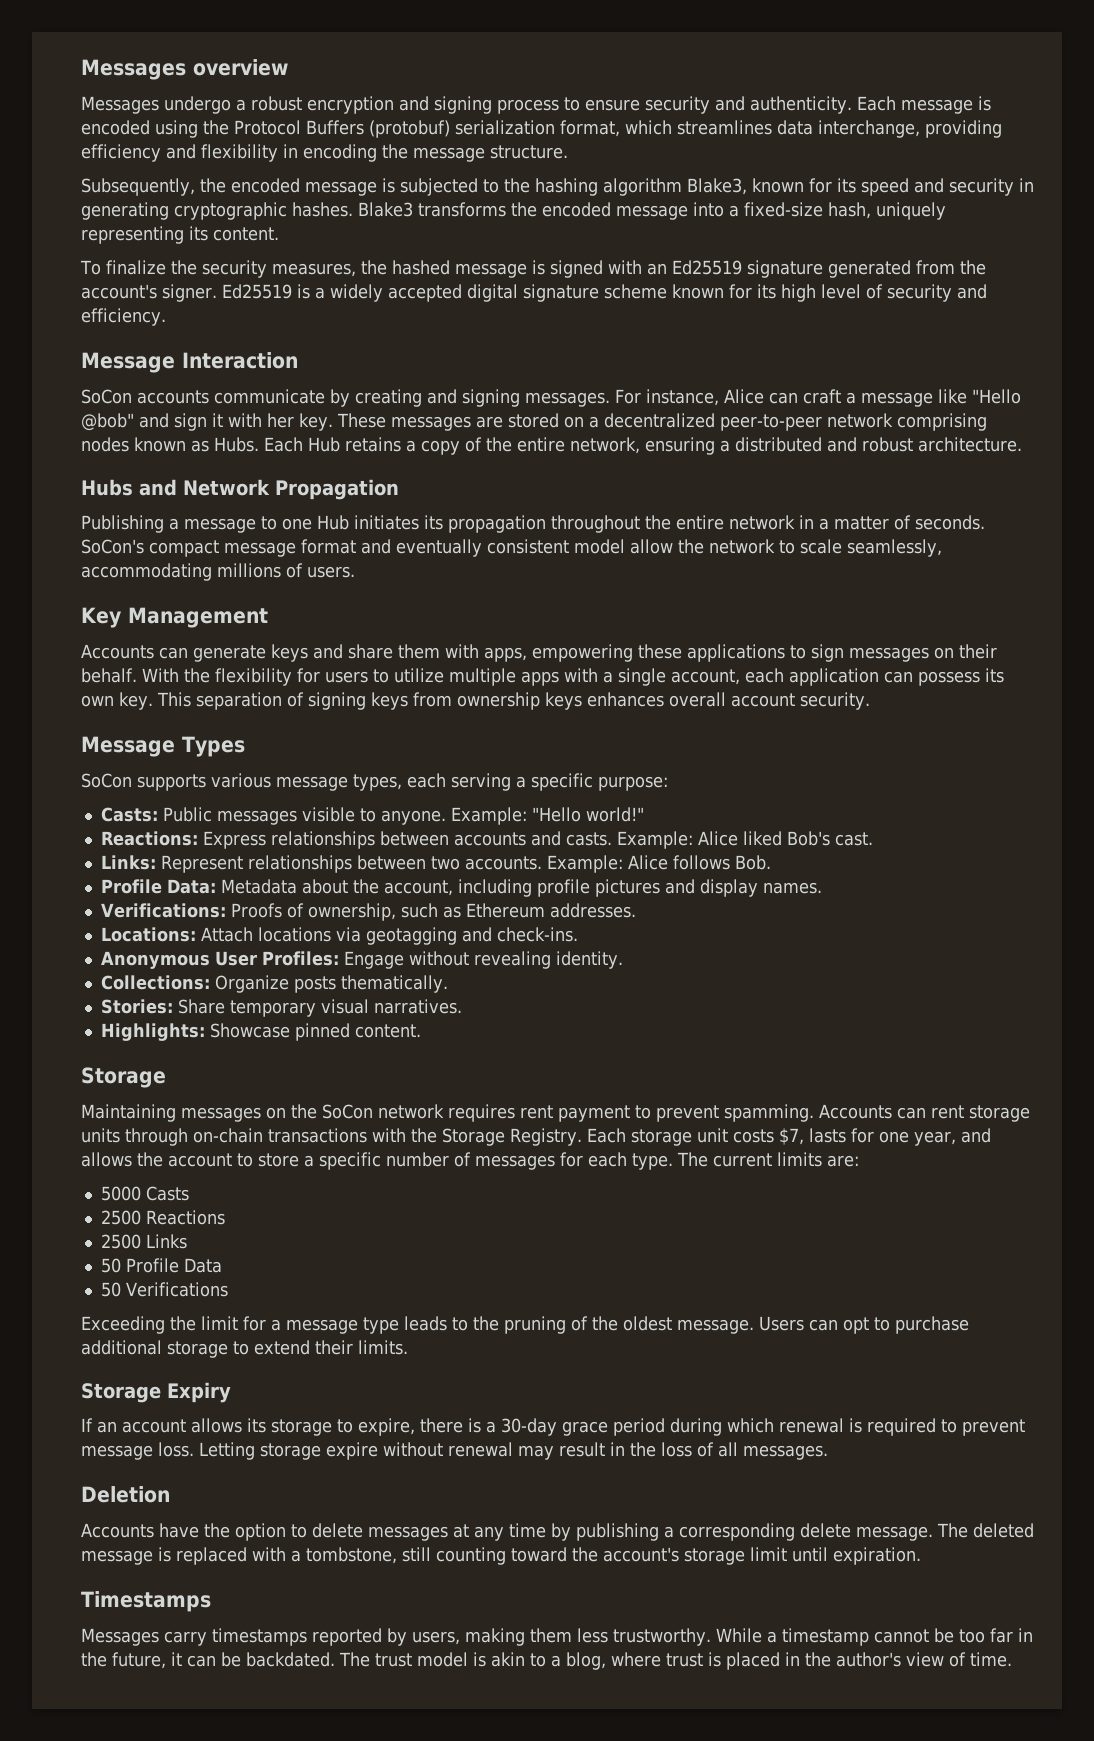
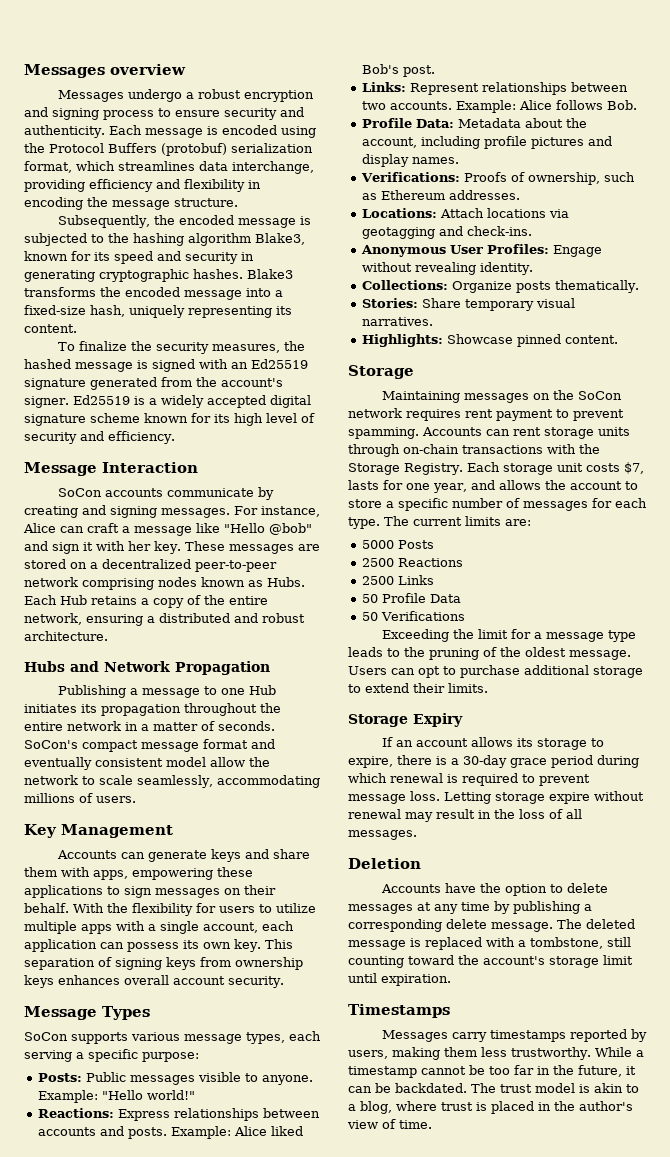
[100,807,158,822] Casts: -> [38,1073,83,1082] Posts:
[565,832,612,846] casts. -> [128,1127,168,1139] posts.
[834,832,873,846] cast. -> [403,65,436,77] post.
[145,1186,189,1201] Casts -> [398,540,435,549] Posts

